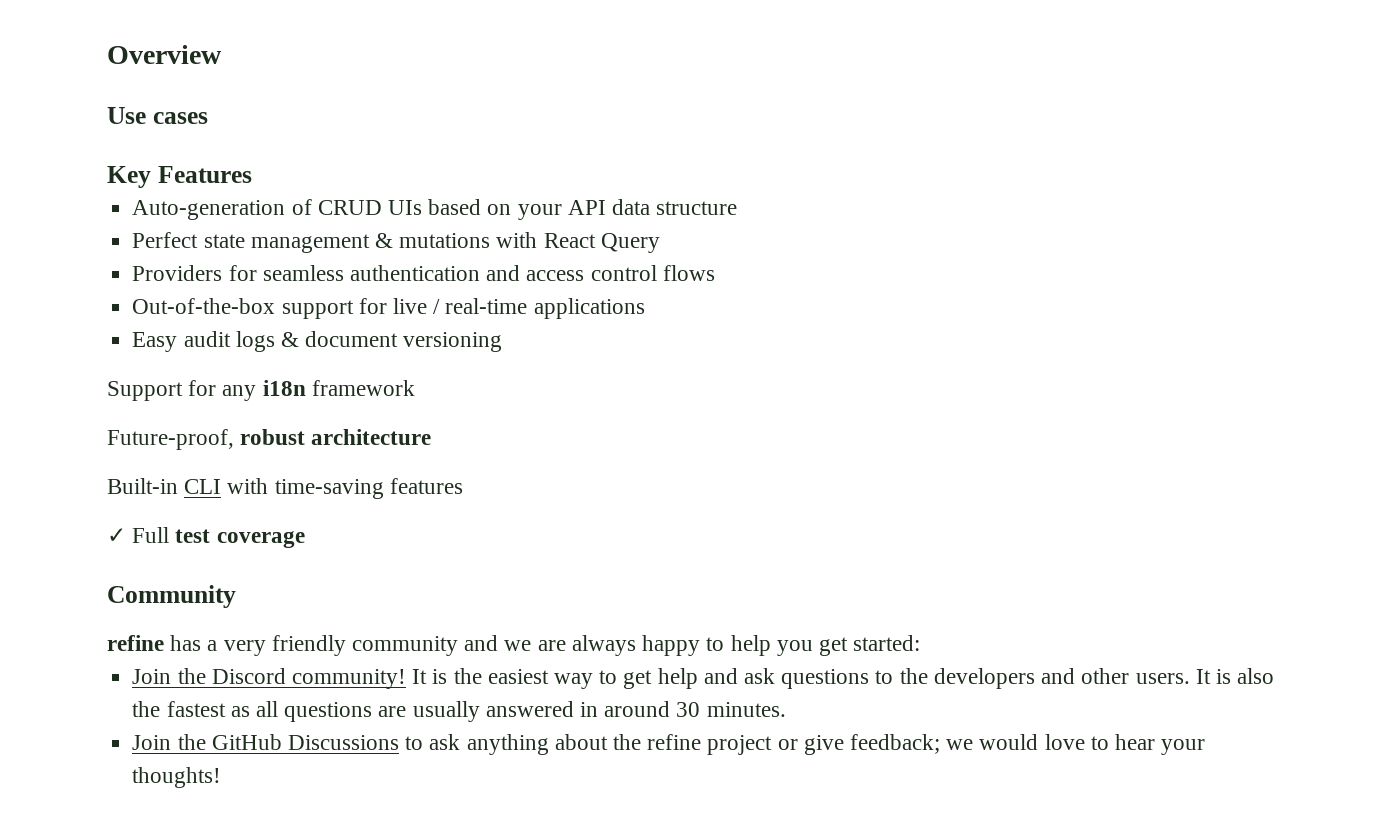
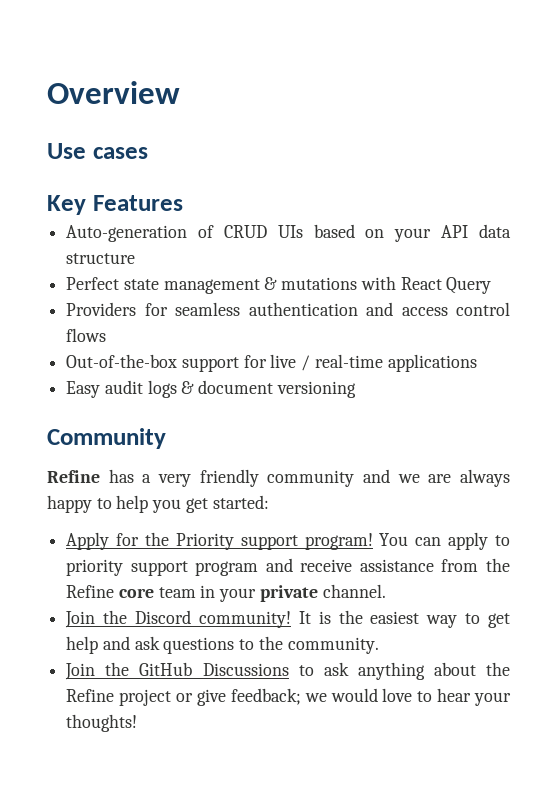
[107,380,415,401] [107,429,432,450] [107,478,463,499] [107,527,305,548] // Support for any i18n framework // Future-proof, robust architecture // Built-in CLI with time-saving features // ✓ Full test coverage -> (356, 389) none
[107,635,164,651] refine -> [47,470,100,483] Refine
(921, 643) none -> [66,532,510,550] [66,558,510,576] [66,584,386,602] // Apply for the Priority support program! You can apply to priority support program and receive assistance from the Refine core team in your private channel.
[933,668,1275,689] [132,701,786,722] developers and other users. It is also the fastest as all questions are usually answered in around 30 minutes. -> [287,637,379,654] community.
[647,734,702,750] refine -> [66,689,115,702] Refine

